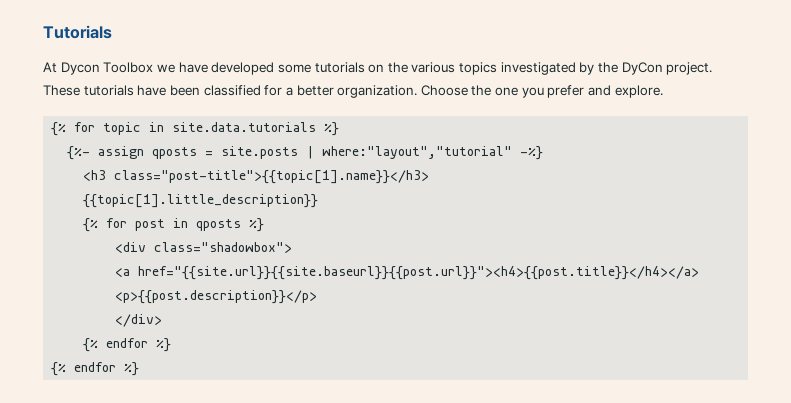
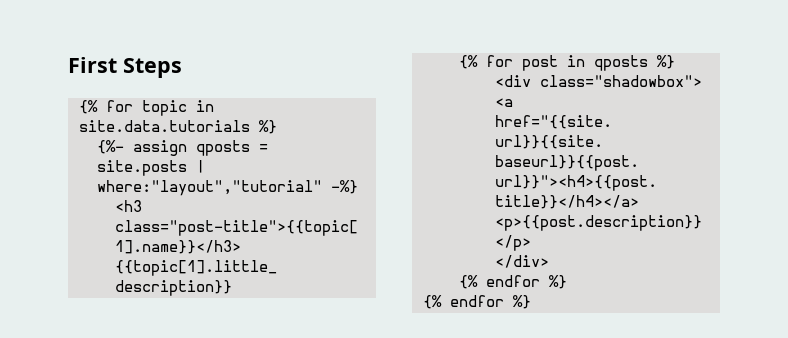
[43,25,112,39] [43,62,713,75] [43,85,663,98] Tutorials // At Dycon Toolbox we have developed some tutorials on the various topics investigated by the DyCon project. These tutorials have been classified for a better organization. Choose the one you prefer and explore. -> [68,57,182,78] First Steps

